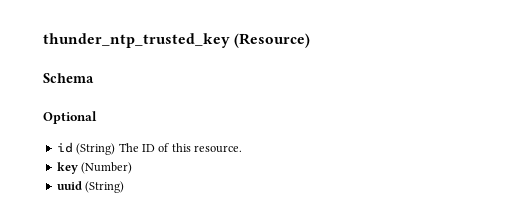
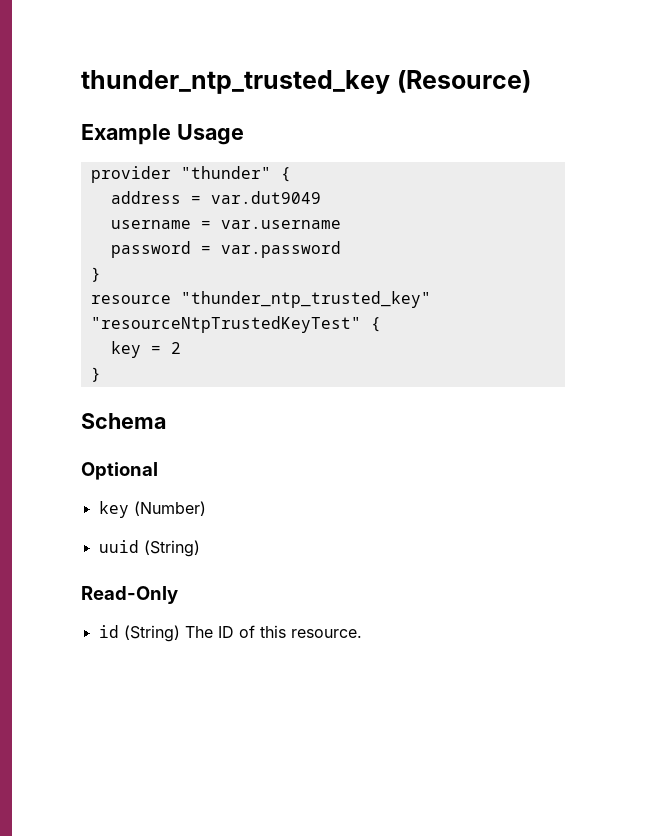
[43,73,94,83] [43,111,97,124] Schema // Optional -> [81,124,244,145] [90,166,291,183] [110,191,321,204] [110,220,341,229] [110,241,341,258] [90,267,101,282] [90,291,431,308] [90,316,381,333] [110,341,181,358] [90,367,101,382] [81,413,166,429] [81,462,158,480] [98,501,206,518] [98,540,200,557] [81,586,178,604] Example Usage // provider "thunder" { // address = var.dut9049 // username = var.username // password = var.password // } // resource "thunder_ntp_trusted_key" "resourceNtpTrustedKeyTest" { // key = 2 // } // Schema // Optional // key (Number) // uuid (String) // Read-Only
[56,162,133,174] [56,181,125,193] // key (Number) // uuid (String) -> (362, 633) none

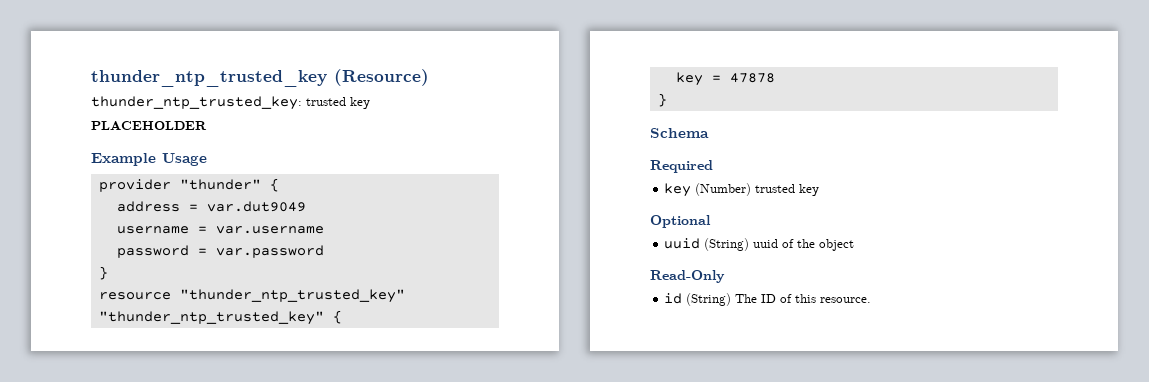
(531, 81) none -> [91,96,370,110] [91,121,207,130] // thunder_ntp_trusted_key: trusted key // PLACEHOLDER
[90,316,361,333] "resourceNtpTrustedKeyTest" -> [98,311,324,325] "thunder_ntp_trusted_key"
[170,342,181,354] 2 -> [729,73,775,83] 47878
[81,462,158,480] Optional -> [650,160,713,173] Required
(206, 508) none -> [755,184,820,196] [650,215,711,228] trusted key // Optional
(200, 548) none -> [753,239,855,251] uuid of the object

